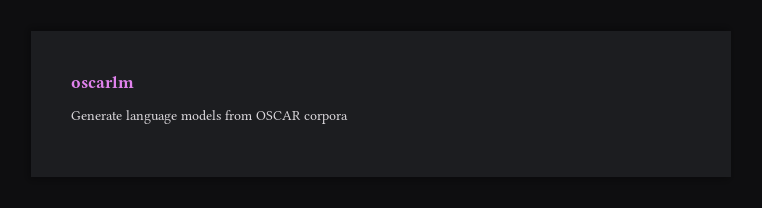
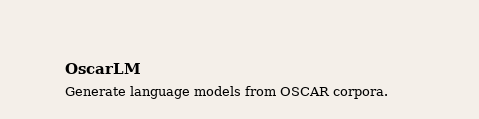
[71,76,134,88] oscarlm -> [65,63,141,74] OscarLM
[304,113,348,124] corpora -> [333,89,388,99] corpora.

